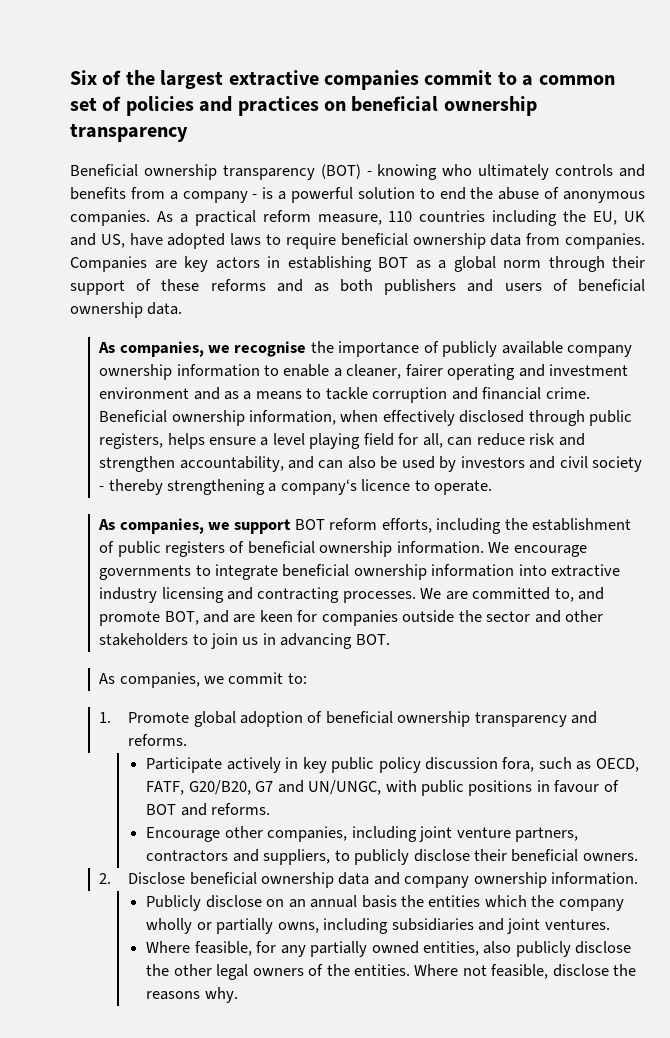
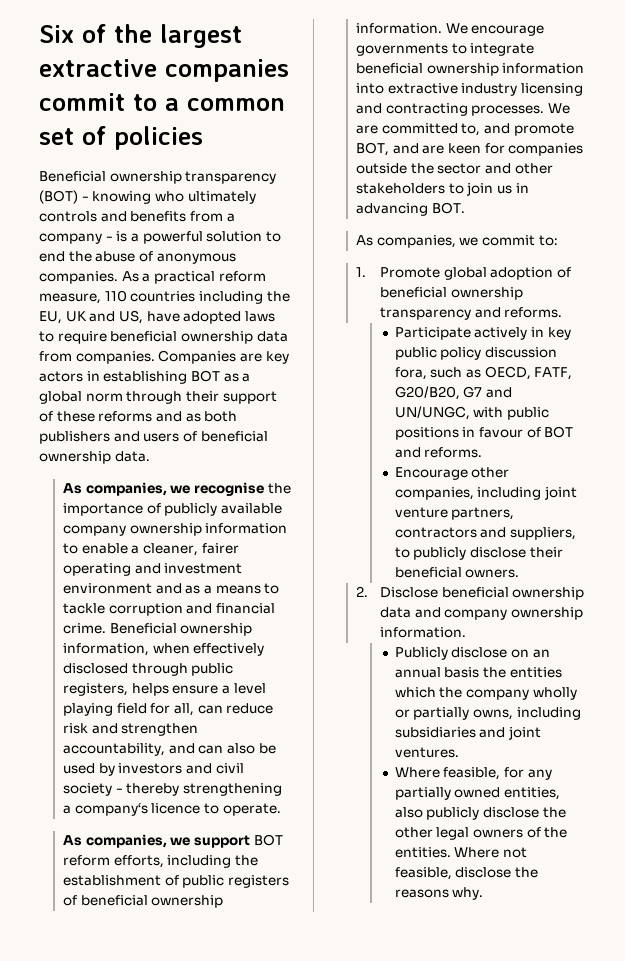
[199,96,537,116] [70,123,188,142] and practices on beneficial ownership transparency -> (203, 138) none

